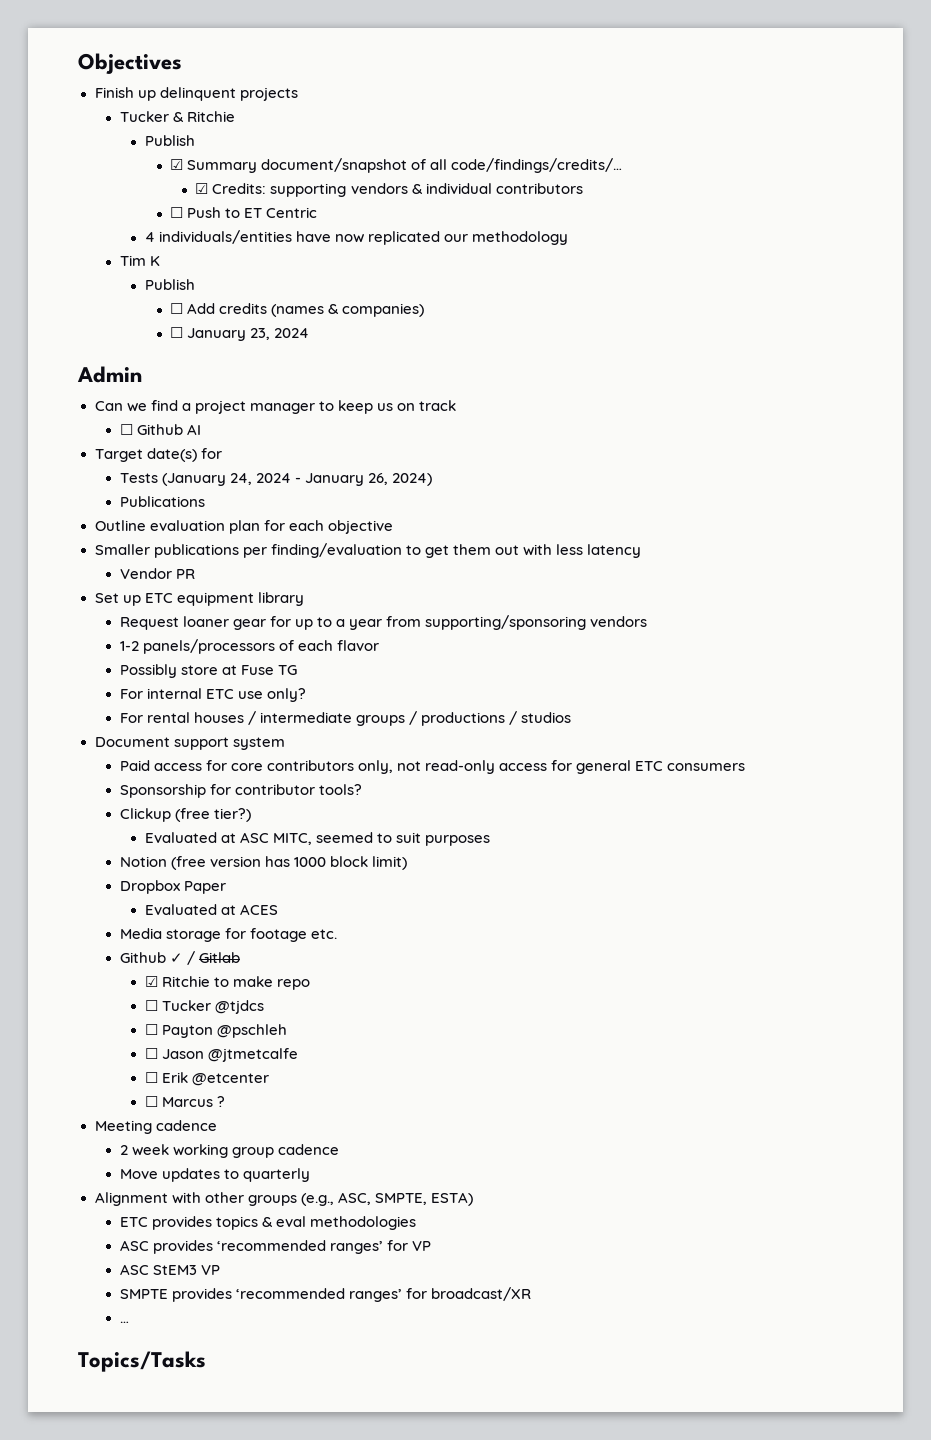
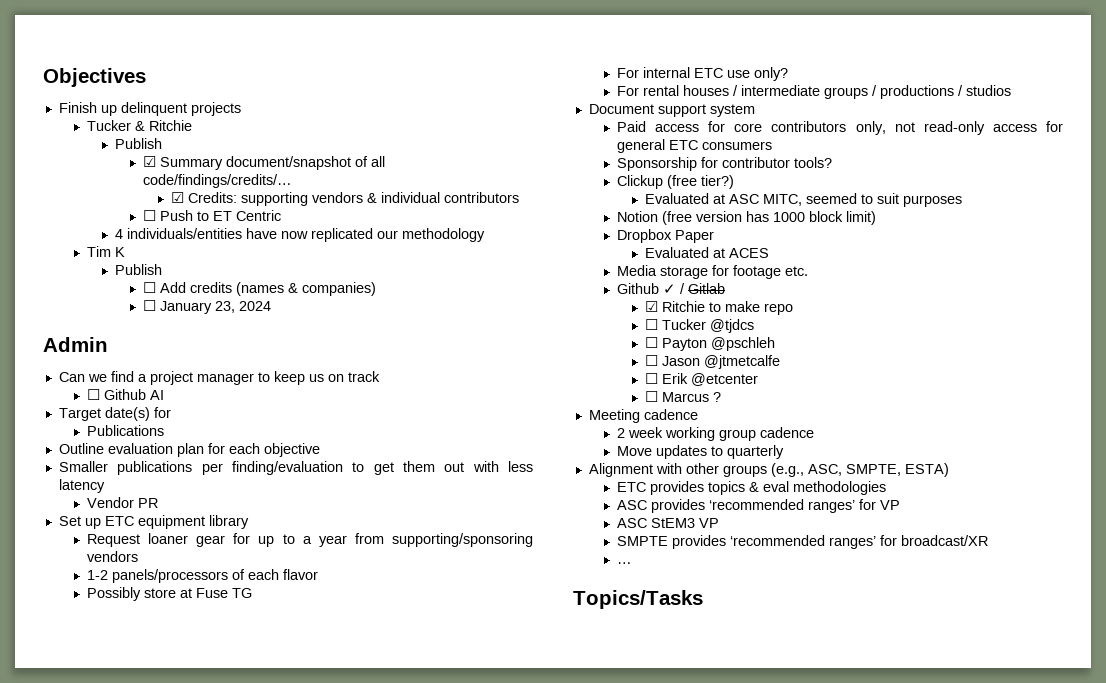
[119,473,433,486] // Tests (January 24, 2024 - January 26, 2024) -> (171, 412) none

